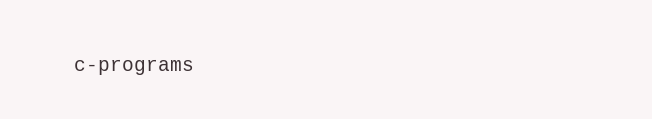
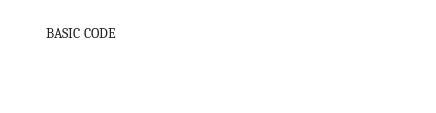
[74,59,194,75] c-programs -> [46,28,116,38] BASIC CODE

